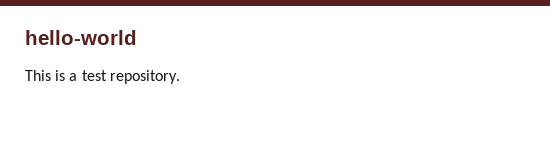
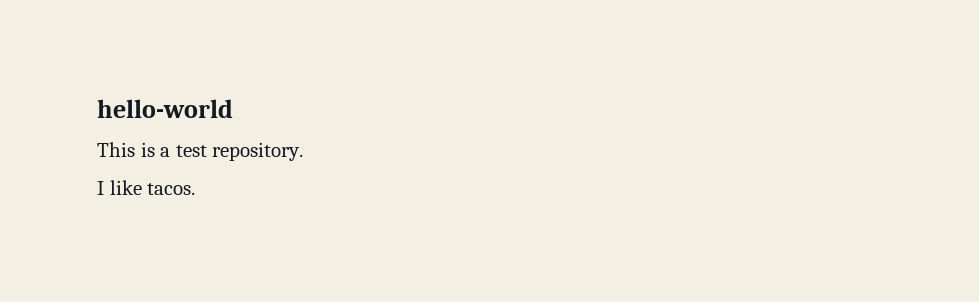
(180, 77) none -> [97,180,196,195] // I like tacos.

